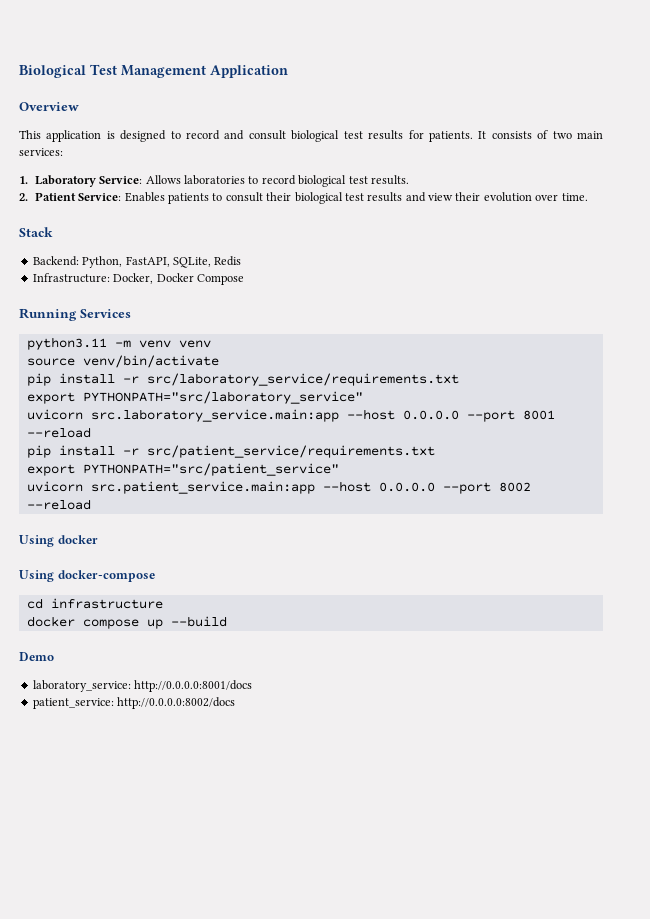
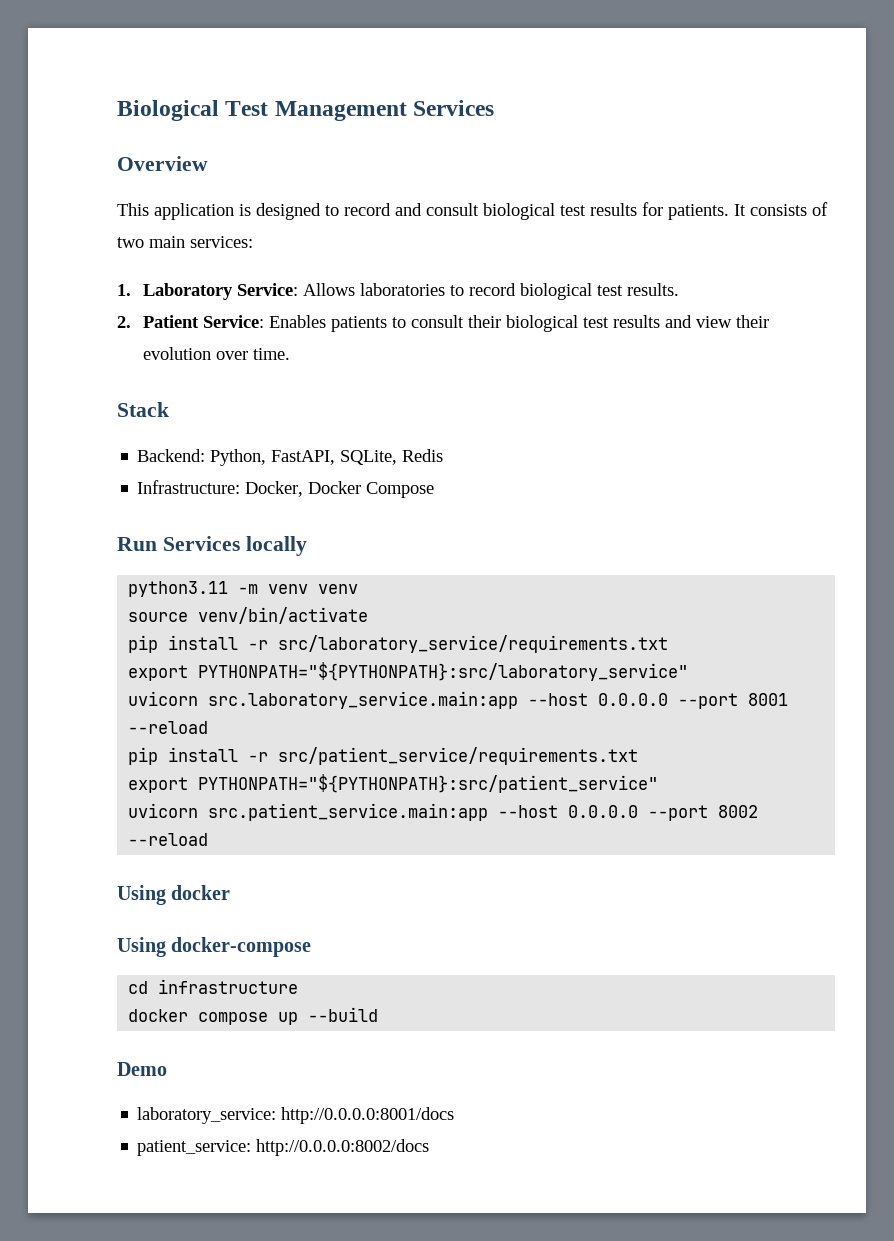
[210,65,288,78] Application -> [413,100,495,116] Services
[19,308,131,321] Running Services -> [117,536,307,556] Run Services locally
[82,391,363,404] PYTHONPATH="src/laboratory_service" -> [198,662,689,681] PYTHONPATH="${PYTHONPATH}:src/laboratory_service"
[82,463,339,476] PYTHONPATH="src/patient_service" -> [198,774,659,793] PYTHONPATH="${PYTHONPATH}:src/patient_service"

